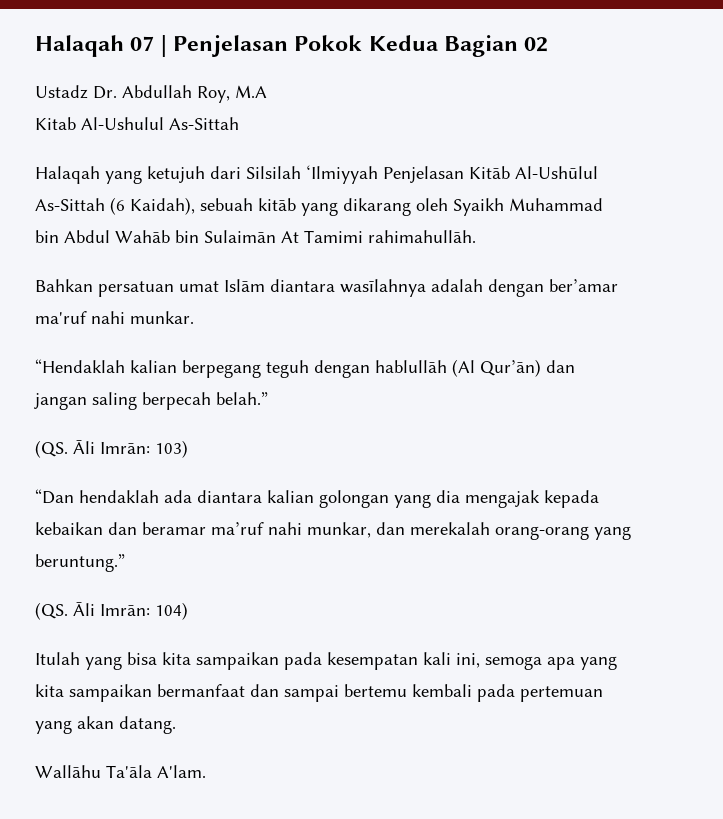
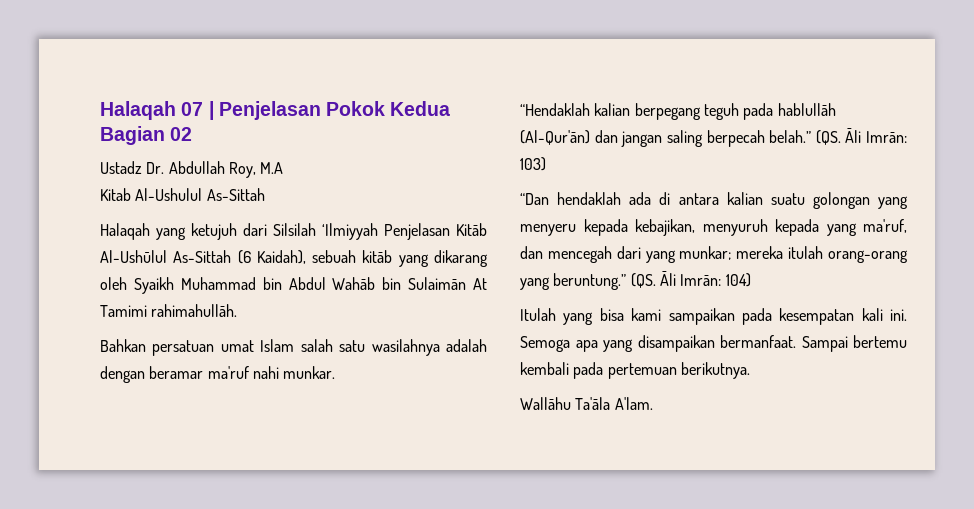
[224,279,426,297] Islām diantara wasīlahnya -> [260,339,440,356] Islam salah satu wasilahnya
[549,279,618,292] ber’amar -> [149,366,204,379] beramar
[314,359,541,378] dengan hablullāh (Al Qur’ān) -> [743,103,836,120] [520,130,590,145] pada hablullāh (Al-Qur'ān)
(268, 398) // -> (812, 136) none
[197,490,599,508] [35,522,490,538] diantara kalian golongan yang dia mengajak kepada kebaikan dan beramar ma’ruf nahi munkar, dan merekalah -> [659,192,908,209] [520,219,907,236] [520,246,824,263] di antara kalian suatu golongan yang menyeru kepada kebajikan, menyuruh kepada yang ma'ruf, dan mencegah dari yang munkar; mereka itulah
(125, 563) // -> (627, 281) none
[162,652,191,665] kita -> [631,308,662,321] kami
[456,653,617,670] [35,684,339,702] ini, semoga apa yang kita sampaikan bermanfaat dan sampai -> [890,309,907,321] [520,335,848,352] ini. Semoga apa yang disampaikan bermanfaat. Sampai
[35,716,176,734] yang akan datang. -> [680,362,750,379] berikutnya.

